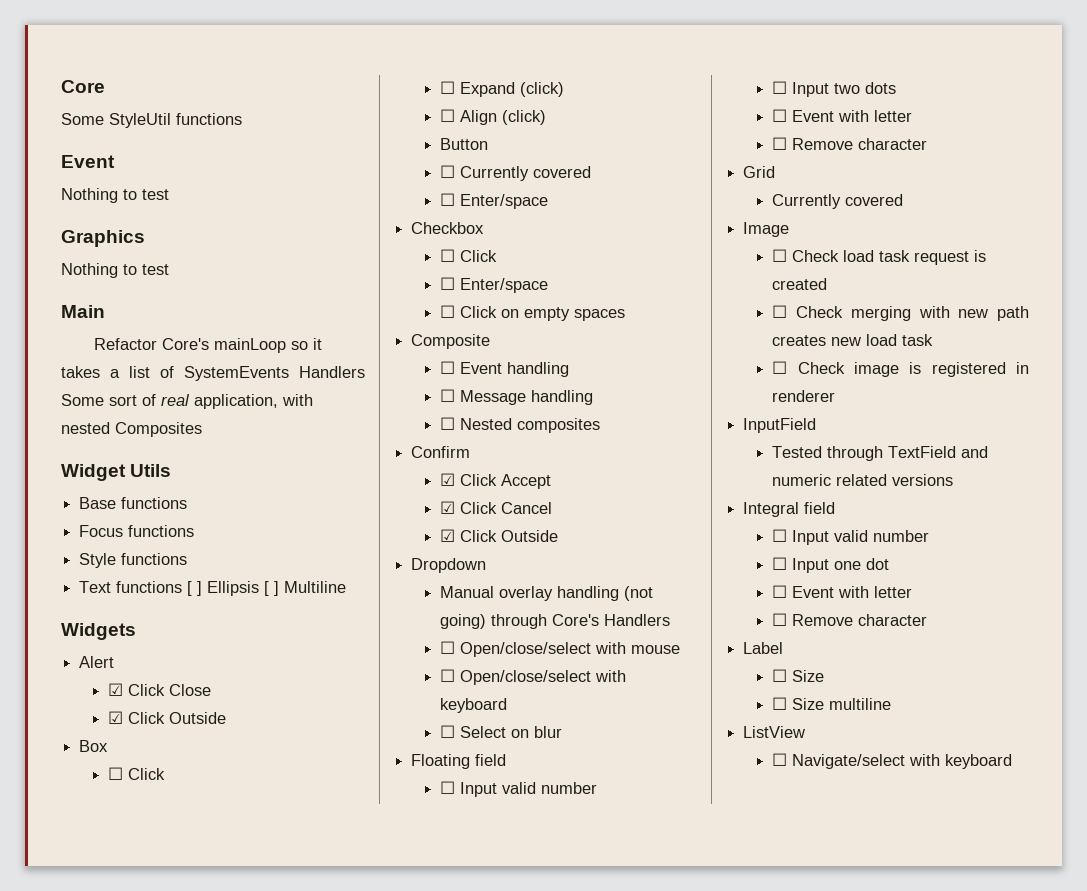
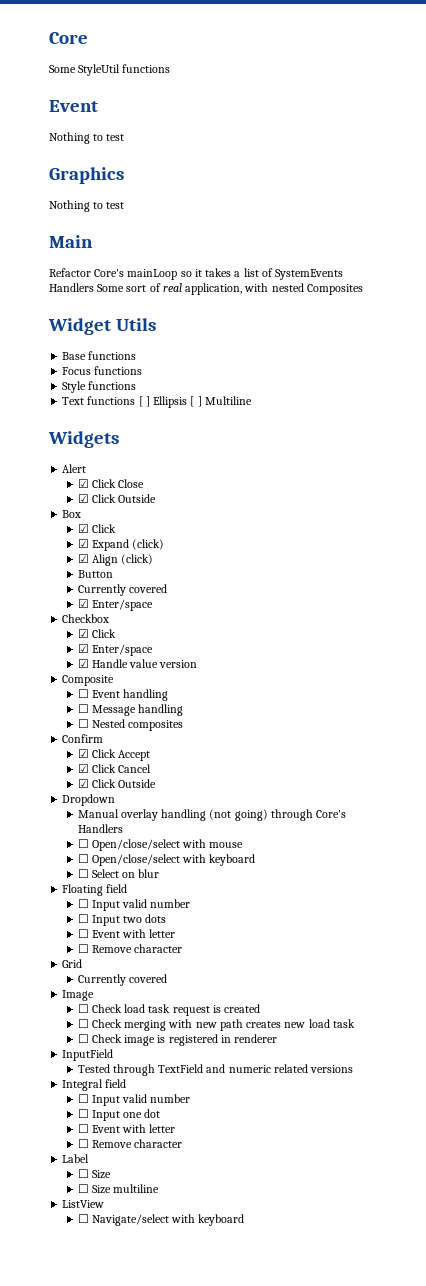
[108,767,166,780] [440,81,456,94] ☐ Click // ☐ -> [77,524,116,533] [77,539,89,548] ☑ Click // ☑
[440,109,456,122] ☐ -> [77,554,89,563] ☑
[440,165,592,181] [440,193,456,206] ☐ Currently covered // ☐ -> [77,584,167,596] [77,599,89,608] Currently covered // ☑
[440,249,498,262] [440,277,549,293] [440,305,626,321] ☐ Click // ☐ Enter/space // ☐ Click on empty spaces -> [77,629,116,638] [77,644,153,656] [77,659,198,668] ☑ Click // ☑ Enter/space // ☑ Handle value version

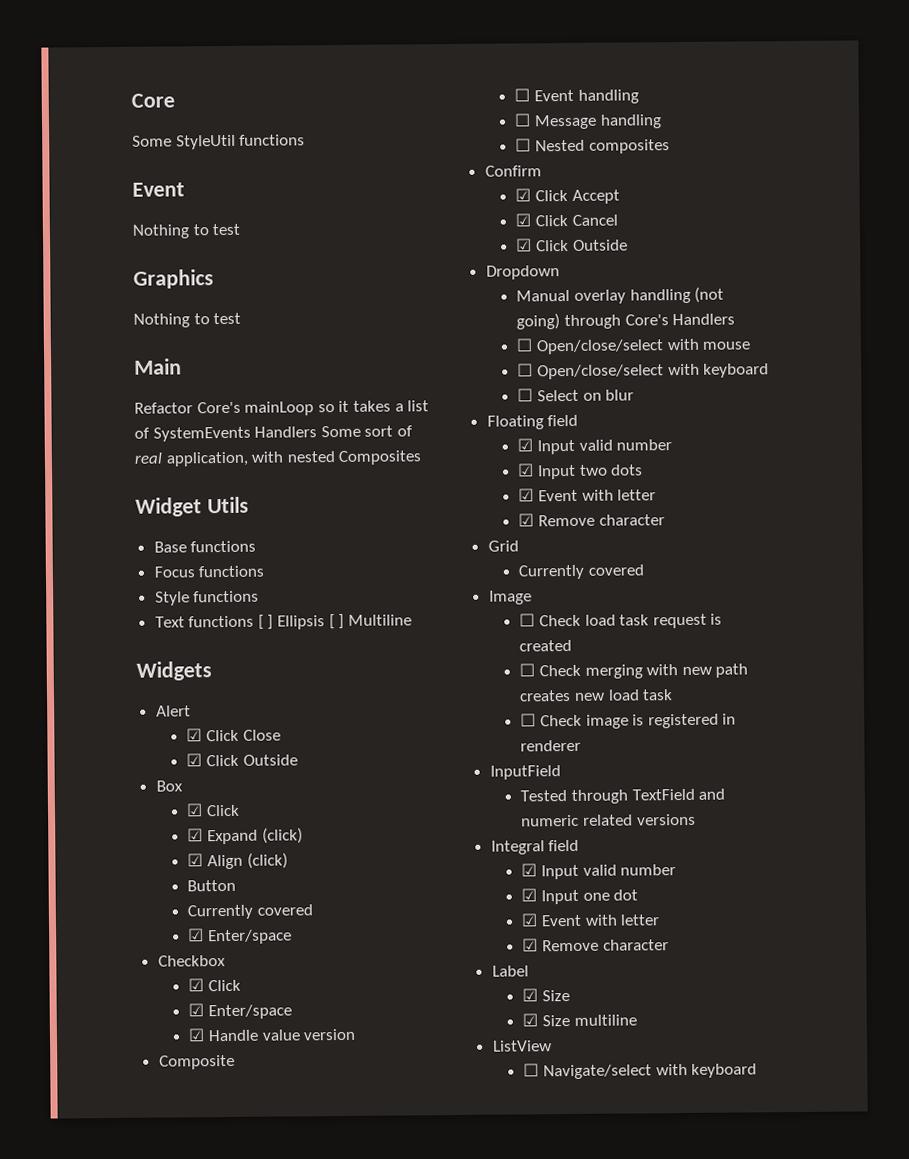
[77,899,191,911] [77,914,89,923] ☐ Input valid number // ☐ -> [517,438,673,455] [517,463,535,477] ☑ Input valid number // ☑
[77,929,176,938] [77,944,89,953] ☐ Event with letter // ☐ -> [518,488,657,502] [518,513,535,527] ☑ Event with letter // ☑
[77,1094,191,1106] [77,1109,89,1118] ☐ Input valid number // ☐ -> [521,863,677,880] [521,888,538,902] ☑ Input valid number // ☑
[77,1124,176,1133] [77,1139,89,1148] ☐ Event with letter // ☐ -> [521,913,661,927] [522,938,539,952] ☑ Event with letter // ☑
[77,1169,89,1178] ☐ -> [522,988,539,1002] ☑
[77,1184,89,1193] ☐ -> [522,1013,539,1027] ☑

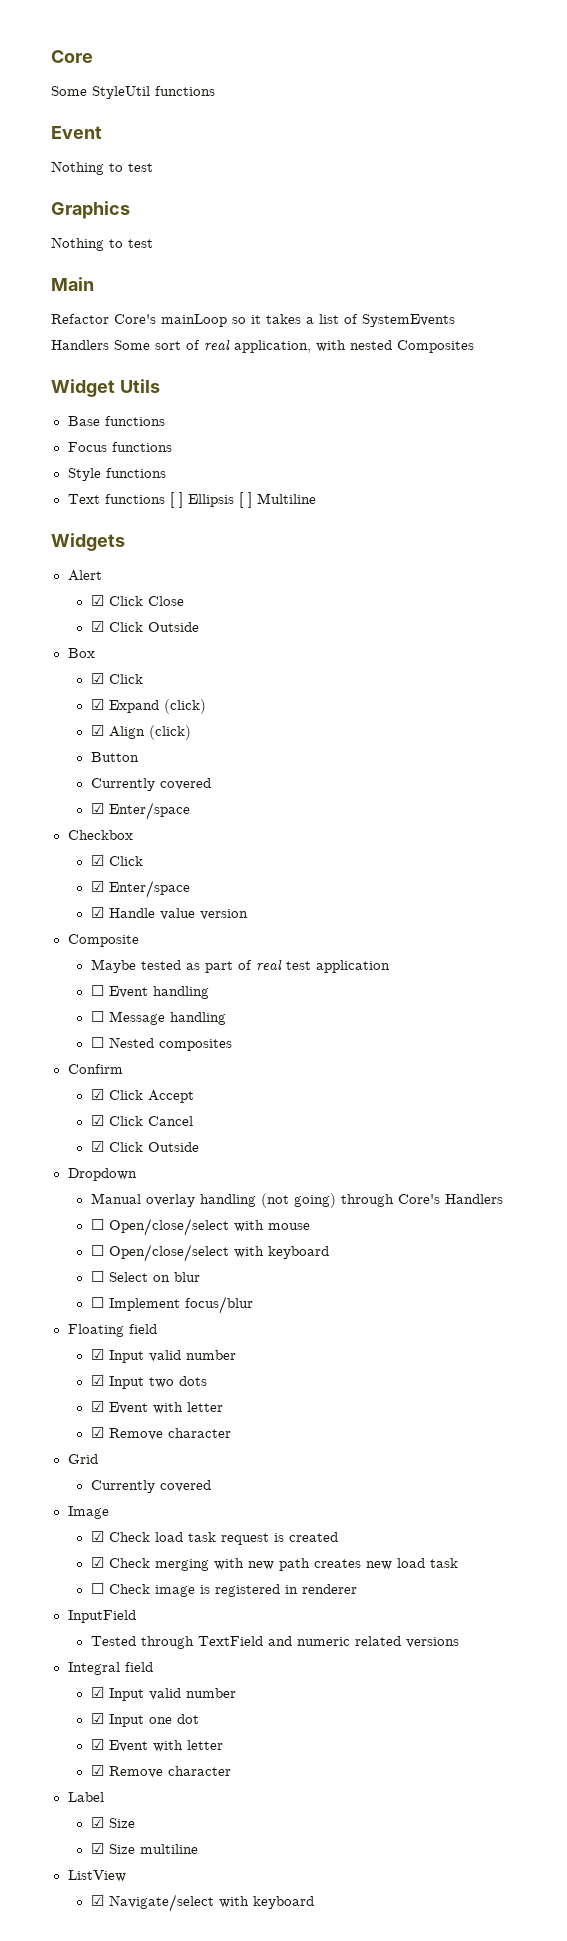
(235, 1062) none -> [90,959,390,973] // Maybe tested as part of real test application
(635, 395) none -> [90,1296,253,1314] // ☐ Implement focus/blur
[519,613,536,627] ☐ -> [90,1531,104,1542] ☑
[519,663,536,677] ☐ -> [90,1557,104,1568] ☑
[523,1063,540,1077] ☐ -> [90,1895,104,1906] ☑

